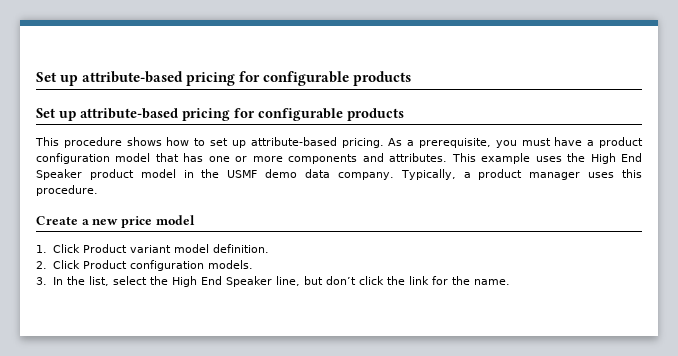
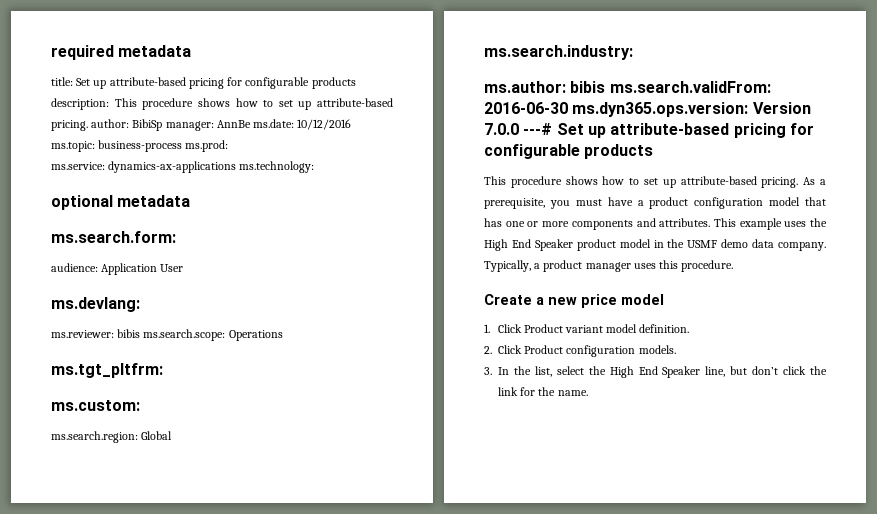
[36,71,412,86] Set up attribute-based pricing for configurable products // -> [51,45,192,60] [51,77,356,89] [51,98,393,110] [51,119,352,131] [51,140,229,152] [51,161,315,173] [51,195,191,210] [51,231,176,243] [51,263,184,275] [51,297,140,312] [51,329,283,341] [51,363,163,378] [51,400,140,411] [51,431,173,443] [484,45,633,60] [484,81,771,93] [484,102,811,117] [484,123,553,135] required metadata // title: Set up attribute-based pricing for configurable products description: This procedure shows how to set up attribute-based pricing. author: BibiSp manager: AnnBe ms.date: 10/12/2016 ms.topic: business-process ms.prod: // ms.service: dynamics-ax-applications ms.technology: // optional metadata // ms.search.form: // audience: Application User // ms.devlang: // ms.reviewer: bibis ms.search.scope: Operations // ms.tgt_pltfrm: // ms.custom: // ms.search.region: Global // ms.search.industry: // ms.author: bibis ms.search.validFrom: 2016-06-30 ms.dyn365.ops.version: Version 7.0.0 ---#

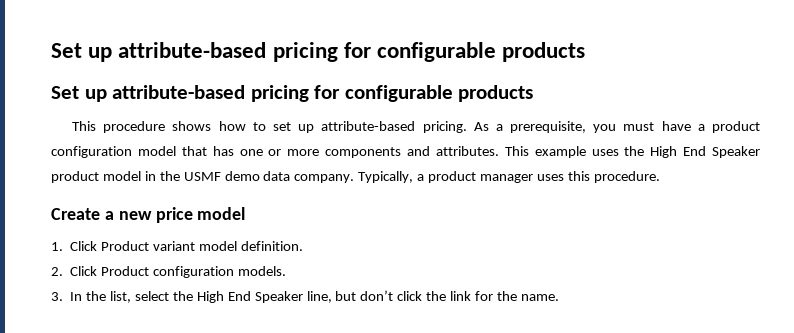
[51,45,192,60] [51,77,356,89] [51,98,393,110] [51,119,352,131] [51,140,229,152] [51,161,315,173] [51,195,191,210] [51,231,176,243] [51,263,184,275] [51,297,140,312] [51,329,283,341] [51,363,163,378] [51,400,140,411] [51,431,173,443] [484,45,633,60] [484,81,771,93] [484,102,811,117] [484,123,553,135] required metadata // title: Set up attribute-based pricing for configurable products description: This procedure shows how to set up attribute-based pricing. author: BibiSp manager: AnnBe ms.date: 10/12/2016 ms.topic: business-process ms.prod: // ms.service: dynamics-ax-applications ms.technology: // optional metadata // ms.search.form: // audience: Application User // ms.devlang: // ms.reviewer: bibis ms.search.scope: Operations // ms.tgt_pltfrm: // ms.custom: // ms.search.region: Global // ms.search.industry: // ms.author: bibis ms.search.validFrom: 2016-06-30 ms.dyn365.ops.version: Version 7.0.0 ---# -> [51,42,586,62] Set up attribute-based pricing for configurable products //

